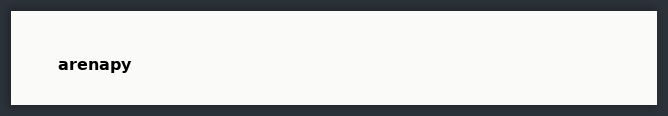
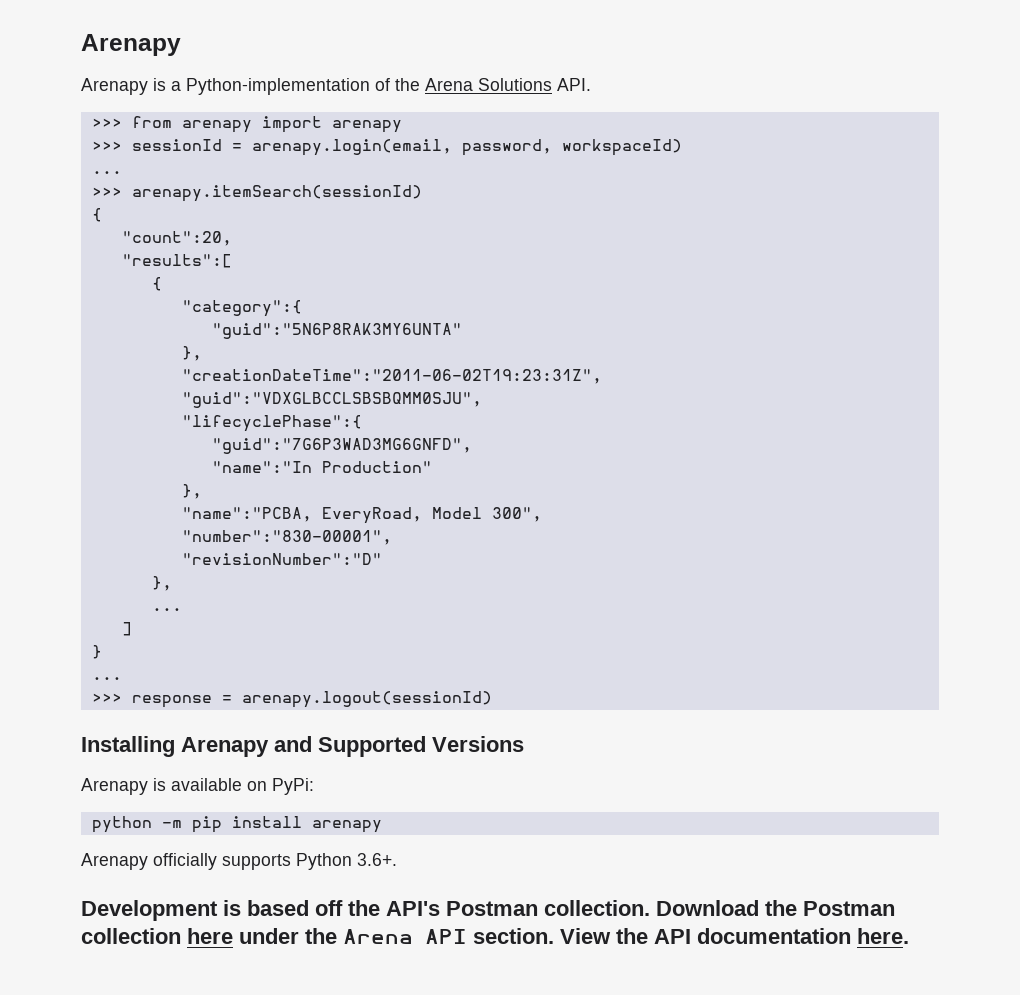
[58,61,132,73] arenapy -> [81,34,181,56] [81,78,591,95] [91,116,402,133] [91,139,682,156] [91,171,122,174] [91,185,422,202] [91,208,102,222] [121,231,232,246] [121,254,232,268] [151,277,162,291] [181,300,302,317] [211,323,462,339] [181,346,202,361] [181,369,602,384] [181,392,482,408] [181,415,362,432] [211,438,472,454] [211,461,432,473] [181,484,202,499] [181,507,542,524] [181,530,392,545] [181,553,382,565] [151,576,172,591] [151,608,182,611] [121,622,132,636] [91,645,102,659] [91,677,122,680] [91,691,492,708] [81,736,524,757] [81,778,314,795] [91,816,382,833] [81,853,397,870] [81,900,895,921] [81,928,909,944] Arenapy // Arenapy is a Python-implementation of the Arena Solutions API. // >>> from arenapy import arenapy // >>> sessionId = arenapy.login(email, password, workspaceId) // ... // >>> arenapy.itemSearch(sessionId) // { // "count":20, // "results":[ // { // "category":{ // "guid":"5N6P8RAK3MY6UNTA" // }, // "creationDateTime":"2011-06-02T19:23:31Z", // "guid":"VDXGLBCCLSBSBQMM0SJU", // "lifecyclePhase":{ // "guid":"7G6P3WAD3MG6GNFD", // "name":"In Production" // }, // "name":"PCBA, EveryRoad, Model 300", // "number":"830-00001", // "revisionNumber":"D" // }, // ... // ] // } // ... // >>> response = arenapy.logout(sessionId) // Installing Arenapy and Supported Versions // Arenapy is available on PyPi: // python -m pip install arenapy // Arenapy officially supports Python 3.6+. // Development is based off the API's Postman collection. Download the Postman collection here under the Arena API section. View the API documentation here.

